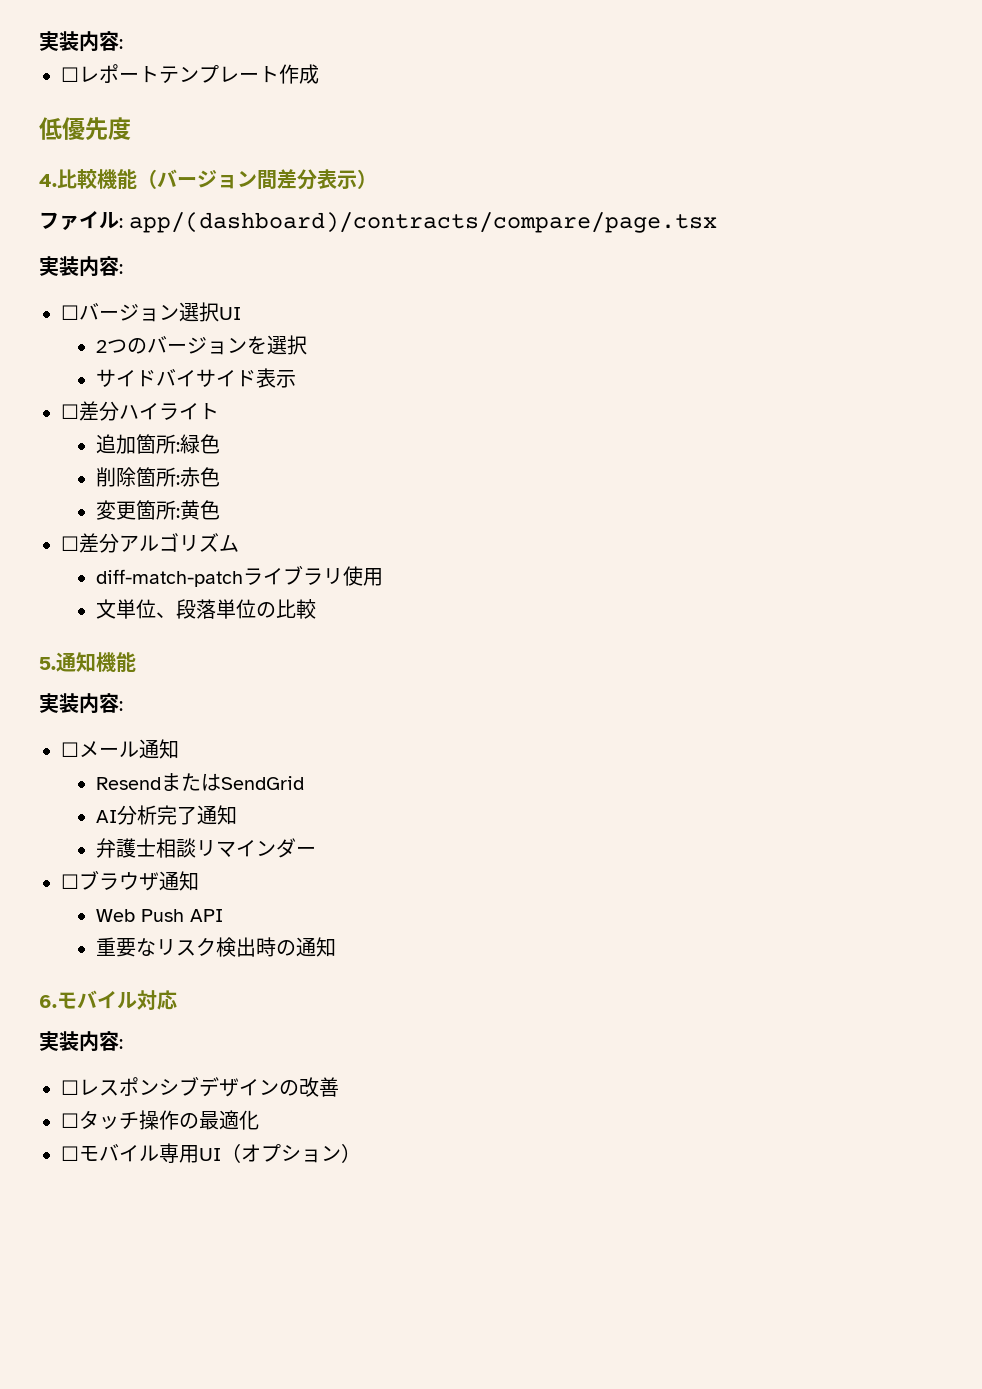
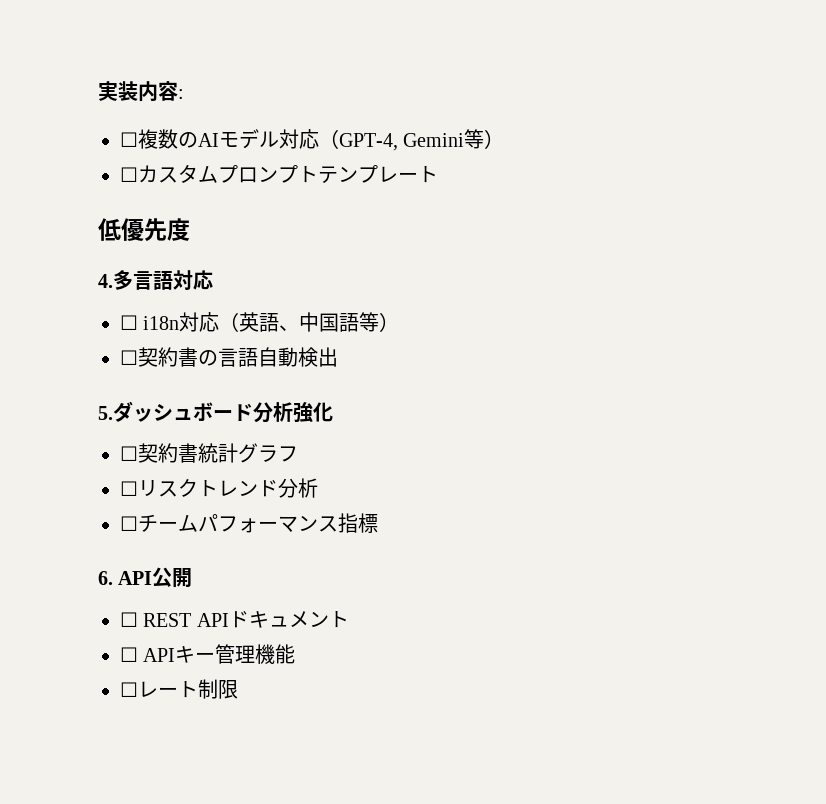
[39,31,123,52] [61,64,139,83] 実装内容: // ☐レポー -> [98,81,184,102] [120,129,505,151] [120,164,298,183] 実装内容: // ☐複数のAIモデル対応（GPT-4, Gemini等） // ☐カスタムプロンプ
[279,64,319,84] 作成 -> (438, 174) none
[57,169,377,190] [39,211,717,233] [39,256,123,277] [61,302,241,322] [95,335,307,355] [95,368,296,388] [61,401,219,421] [95,434,220,454] [95,467,220,487] [95,500,220,520] [61,533,239,553] [95,565,383,587] [95,599,316,619] [39,652,136,672] [39,693,123,714] [61,739,179,759] [95,773,304,791] [95,805,237,825] [95,838,316,858] [61,870,199,891] [95,909,223,922] [95,937,336,957] [39,990,177,1010] [39,1031,123,1052] [61,1076,339,1097] [61,1110,259,1130] [61,1143,361,1163] 比較機能（バージョン間差分表示） // ファイル: app/(dashboard)/contracts/compare/page.tsx // 実装内容: // ☐バージョン選択UI // 2つのバージョンを選択 // サイドバイサイド表示 // ☐差分ハイライト // 追加箇所:緑色 // 削除箇所:赤色 // 変更箇所:黄色 // ☐差分アルゴリズム // diff-match-patchライブラリ使用 // 文単位、段落単位の比較 // 5.通知機能 // 実装内容: // ☐メール通知 // ResendまたはSendGrid // AI分析完了通知 // 弁護士相談リマインダー // ☐ブラウザ通知 // Web Push API // 重要なリスク検出時の通知 // 6.モバイル対応 // 実装内容: // ☐レスポンシブデザインの改善 // ☐タッチ操作の最適化 // ☐モバイル専用UI（オプション） -> [113,270,213,290] [120,312,400,332] [120,347,338,367] [98,401,333,423] [120,443,298,463] [120,478,318,498] [120,513,378,533] [98,567,193,588] [120,611,349,628] [120,644,296,664] [120,679,238,699] 多言語対応 // ☐ i18n対応（英語、中国語等） // ☐契約書の言語自動検出 // 5.ダッシュボード分析強化 // ☐契約書統計グラフ // ☐リスクトレンド分析 // ☐チームパフォーマンス指標 // 6. API公開 // ☐ REST APIドキュメント // ☐ APIキー管理機能 // ☐レート制限

